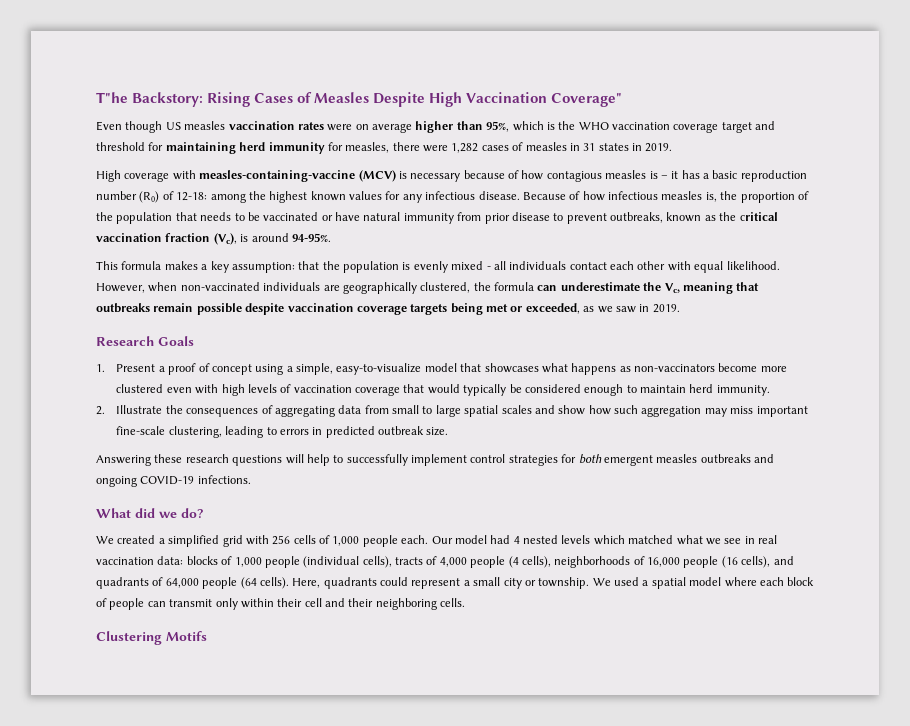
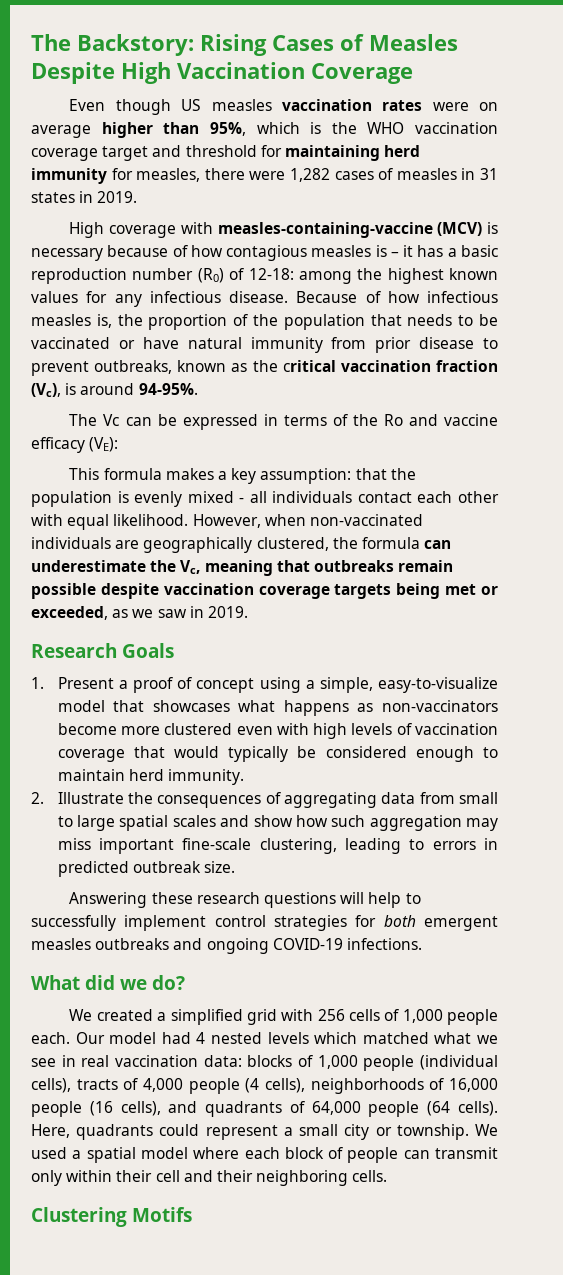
[96,92,128,103] T"he -> [31,34,71,51] The
[551,93,623,107] Coverage" -> [311,63,413,84] Coverage
(331, 237) none -> [69,414,498,430] [31,437,119,453] // The Vc can be expressed in terms of the Ro and vaccine efficacy (VE):

